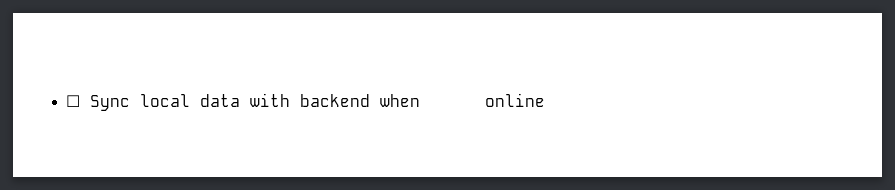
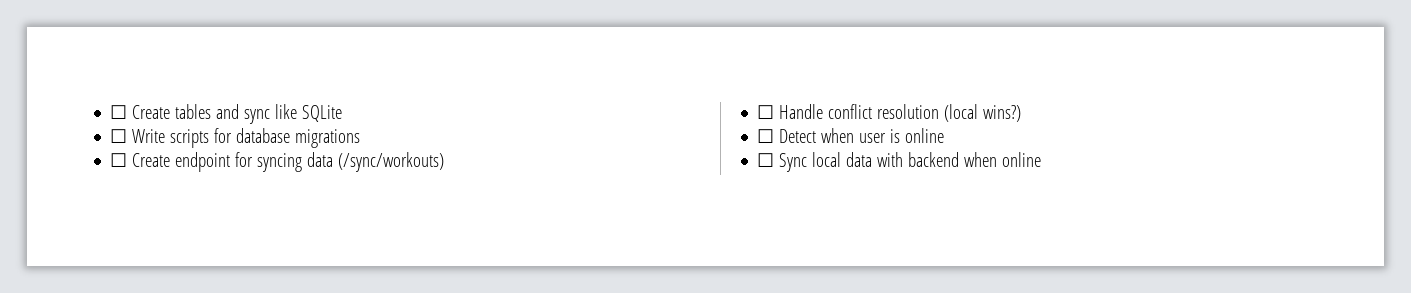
[66,95,81,107] ☐ -> [110,104,343,124] [110,128,361,148] [110,152,445,172] [757,104,1022,122] [757,128,945,143] [757,153,775,167] ☐ Create tables and sync like SQLite // ☐ Write scripts for database migrations // ☐ Create endpoint for syncing data (/sync/workouts) // ☐ Handle conflict resolution (local wins?) // ☐ Detect when user is online // ☐

